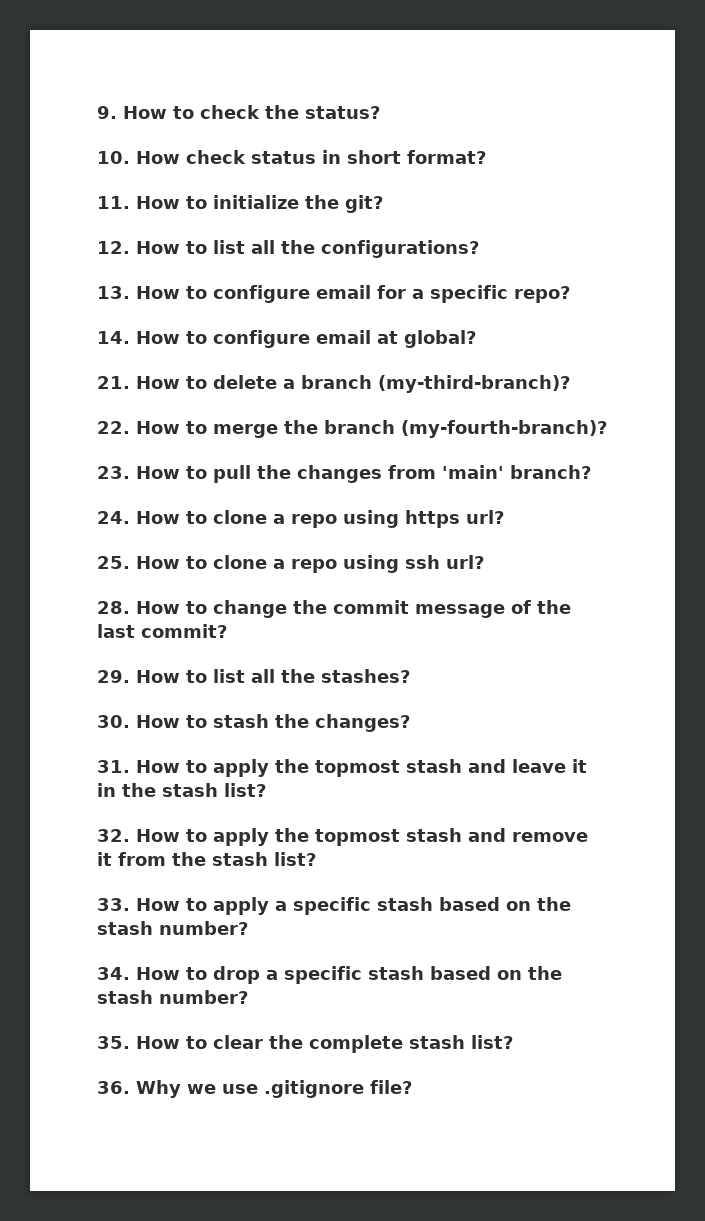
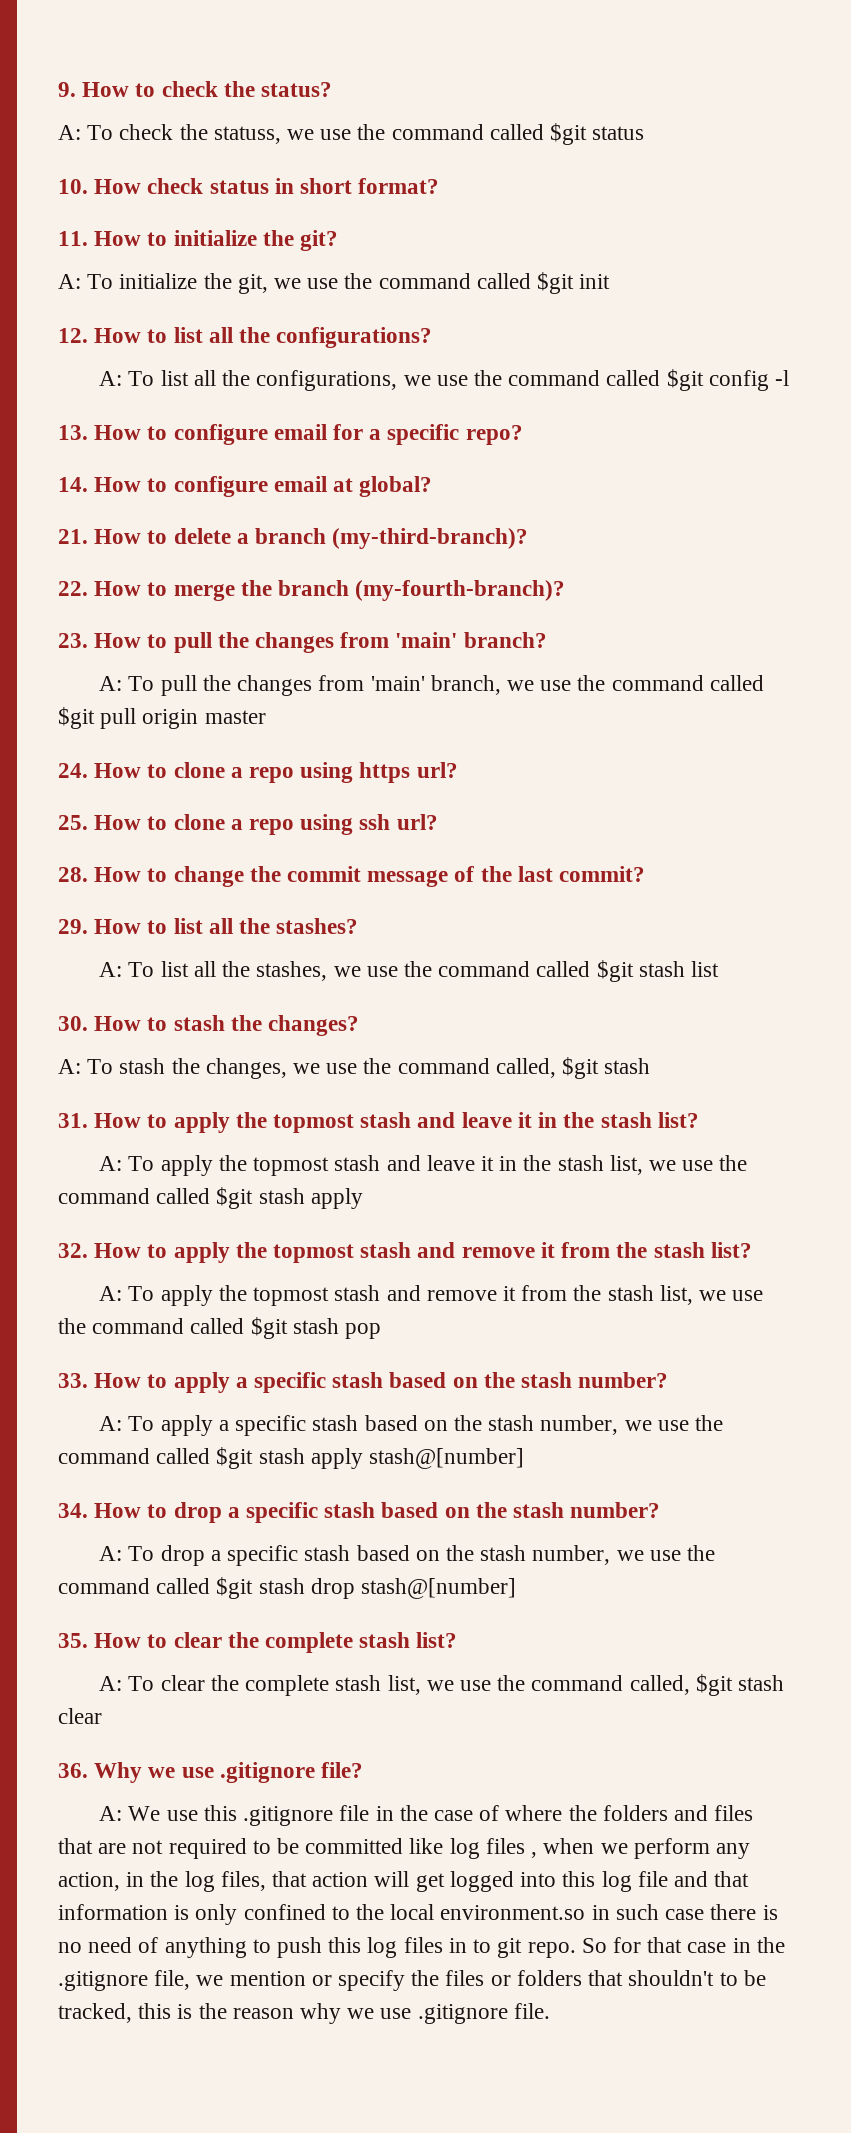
(380, 112) none -> [58,123,645,145] // A: To check the statuss, we use the command called $git status
(383, 204) none -> [58,272,611,294] // A: To initialize the git, we use the command called $git init
(479, 249) none -> [99,369,789,391] // A: To list all the configurations, we use the command called $git config -l
(591, 472) none -> [99,675,764,696] [58,707,266,729] // A: To pull the changes from 'main' branch, we use the command called $git pull origin master
(410, 676) none -> [99,960,719,982] // A: To list all the stashes, we use the command called $git stash list
(410, 723) none -> [58,1057,651,1079] // A: To stash the changes, we use the command called, $git stash
(266, 790) none -> [99,1155,748,1176] [58,1187,363,1209] // A: To apply the topmost stash and leave it in the stash list, we use the command called $git stash apply
(316, 859) none -> [99,1285,764,1306] [58,1317,382,1339] // A: To apply the topmost stash and remove it from the stash list, we use the command called $git stash pop
(248, 928) none -> [99,1415,723,1436] [58,1447,525,1469] // A: To apply a specific stash based on the stash number, we use the command called $git stash apply stash@[number]
(248, 997) none -> [99,1545,715,1566] [58,1577,517,1599] // A: To drop a specific stash based on the stash number, we use the command called $git stash drop stash@[number]
(513, 1042) none -> [99,1674,784,1696] [58,1708,102,1724] // A: To clear the complete stash list, we use the command called, $git stash clear
(412, 1087) none -> [99,1805,754,1826] [58,1838,750,1859] [58,1871,750,1892] [58,1904,778,1925] [58,1937,785,1958] [58,1970,766,1991] [58,2003,550,2024] // A: We use this .gitignore file in the case of where the folders and files that are not required to be committed like log files , when we perform any action, in the log files, that action will get logged into this log file and that information is only confined to the local environment.so in such case there is no need of anything to push this log files in to git repo. So for that case in the .gitignore file, we mention or specify the files or folders that shouldn't to be tracked, this is the reason why we use .gitignore file.

